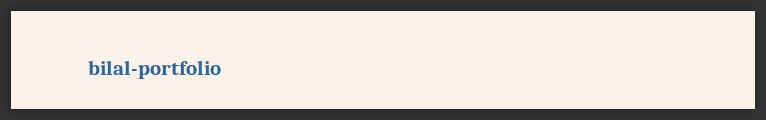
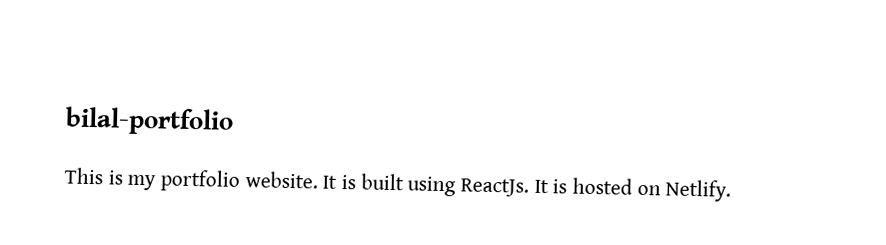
(221, 69) none -> [64,167,732,202] // This is my portfolio website. It is built using ReactJs. It is hosted on Netlify.

